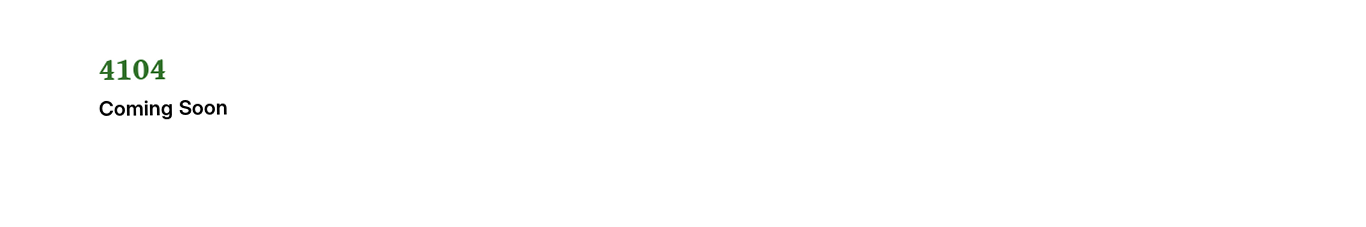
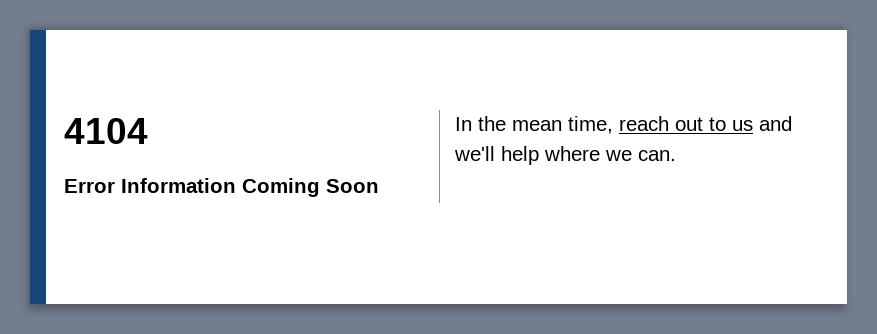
(167, 70) none -> [64,178,236,193] Error Information
(228, 107) none -> [455,116,792,134] [454,146,676,165] // In the mean time, reach out to us and we'll help where we can.

